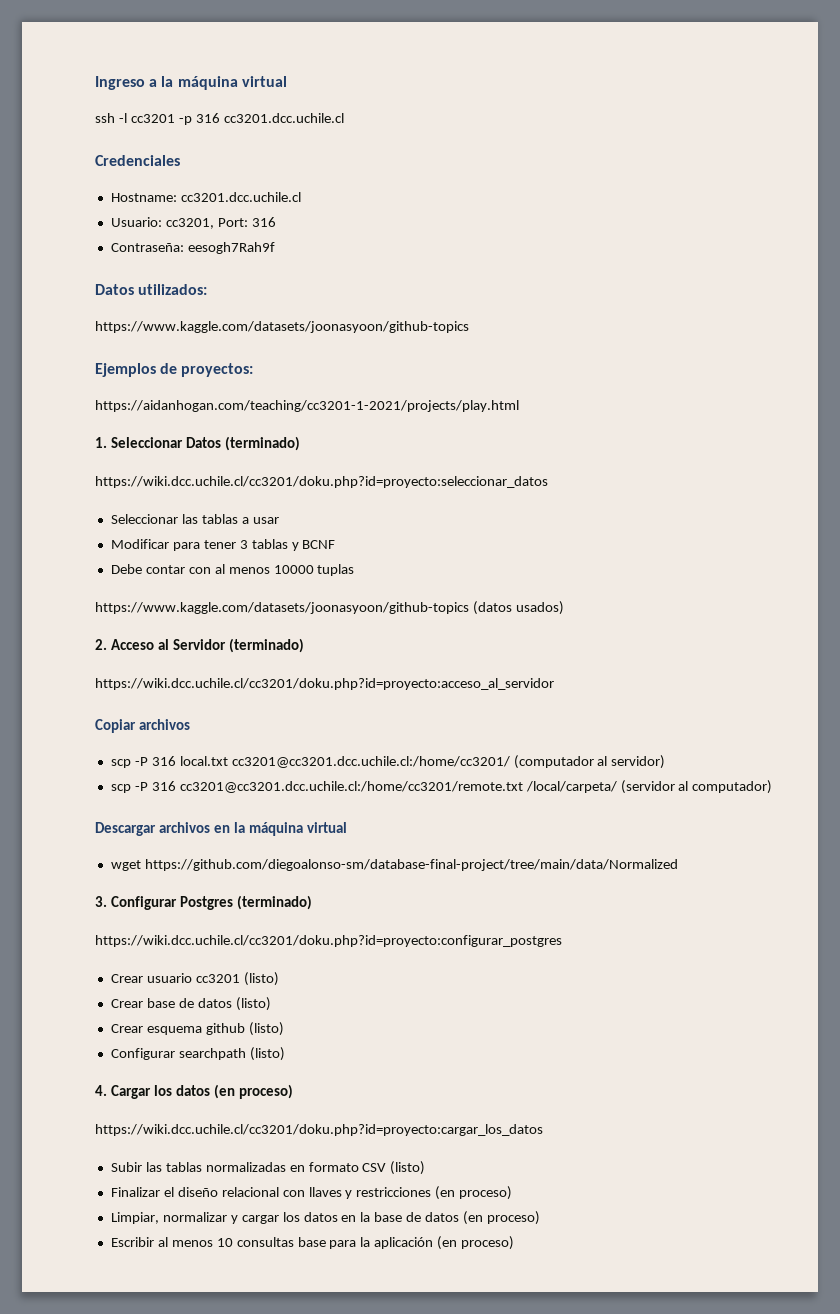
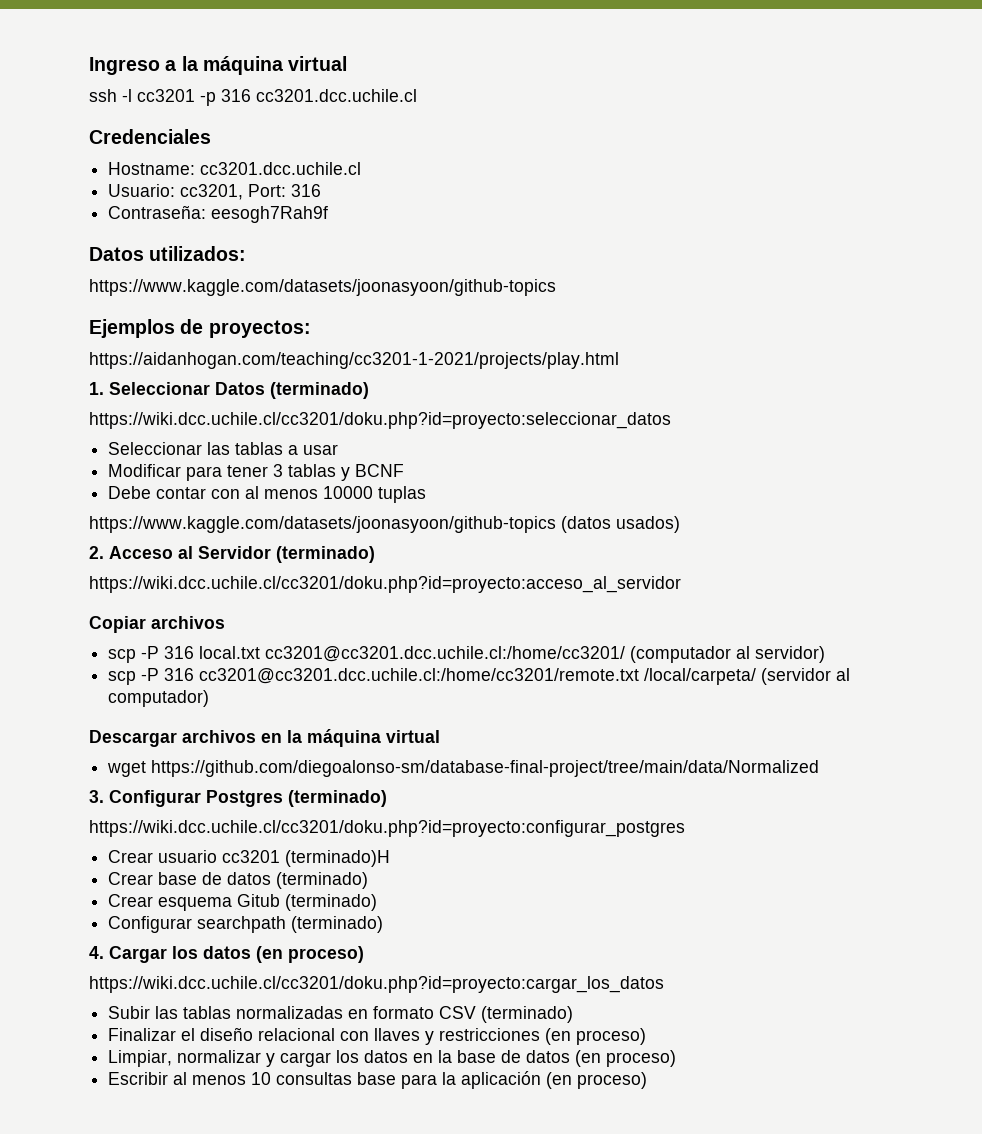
[243,972,279,986] (listo) -> [285,850,391,867] (terminado)H
[235,997,271,1011] (listo) -> [276,872,369,889] (terminado)
[205,1022,284,1036] github (listo) -> [237,894,378,911] Gitub (terminado)
[249,1047,285,1061] (listo) -> [291,916,384,933] (terminado)
[390,1161,426,1175] (listo) -> [481,1006,574,1023] (terminado)

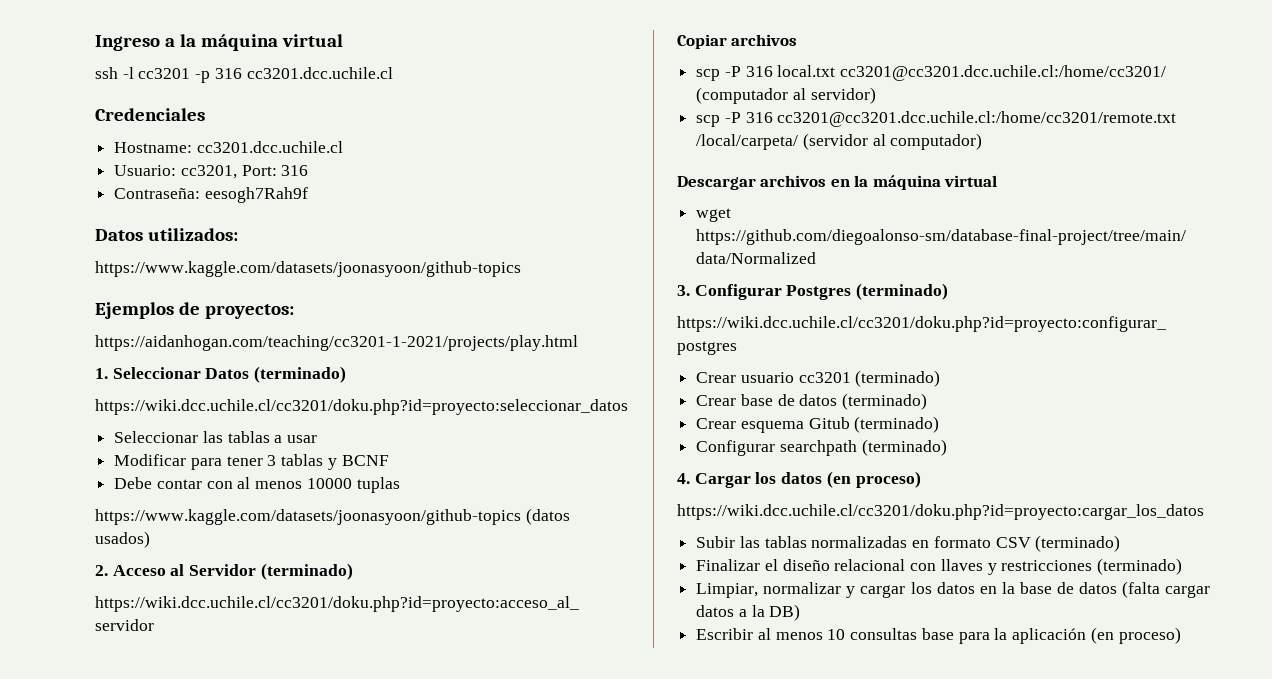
[285,850,391,867] (terminado)H -> [855,370,941,387] (terminado)
[545,1028,647,1045] (en proceso) -> [1097,558,1183,575] (terminado)
[575,1050,677,1067] (en proceso) -> [1121,581,1210,598] [696,604,801,621] (falta cargar datos a la DB)

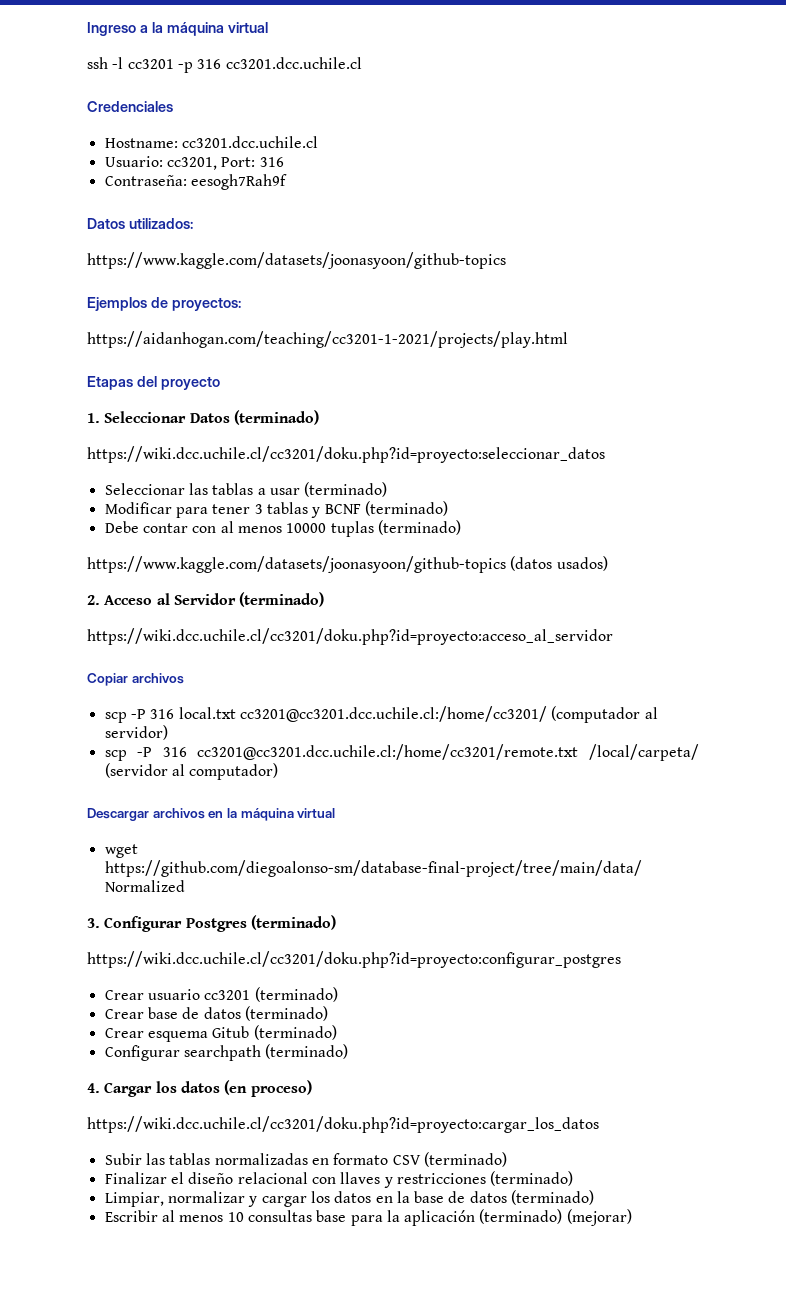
(578, 343) none -> [87,376,220,390] // Etapas del proyecto
(318, 439) none -> [304,482,388,497] (terminado)
(389, 460) none -> [364,501,448,516] (terminado)
(400, 485) none -> [377,520,461,535] (terminado)
[1121,581,1210,598] [696,604,801,621] (falta cargar datos a la DB) -> [511,1190,595,1205] (terminado)
[1090,627,1181,644] (en proceso) -> [479,1209,632,1226] (terminado) (mejorar)

